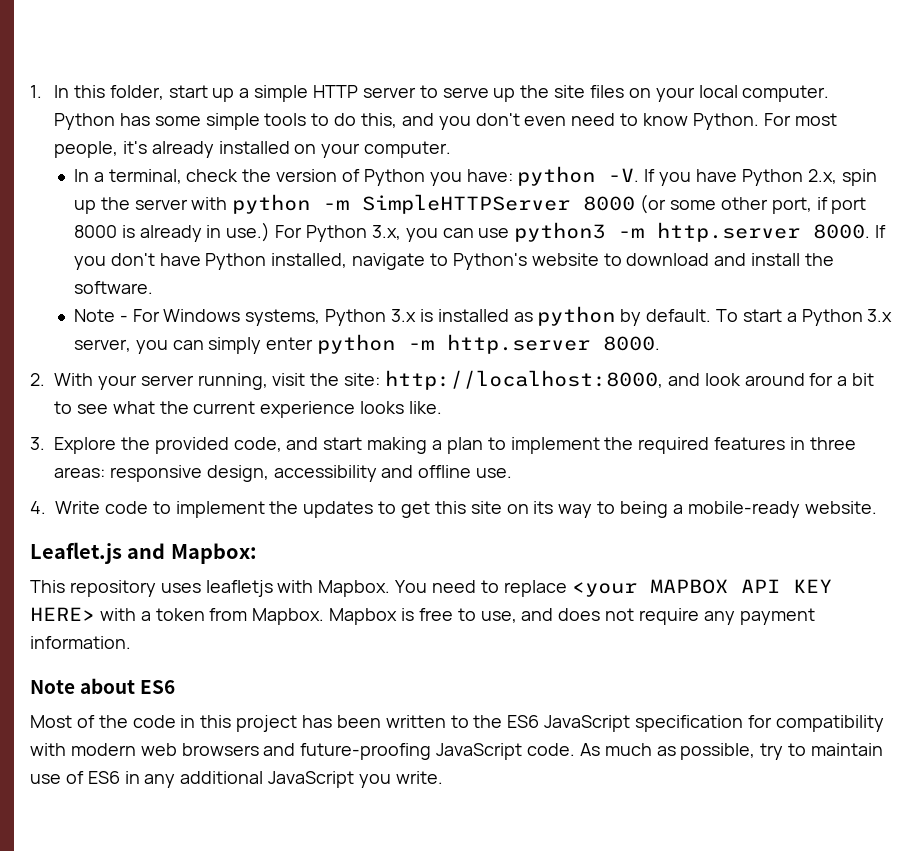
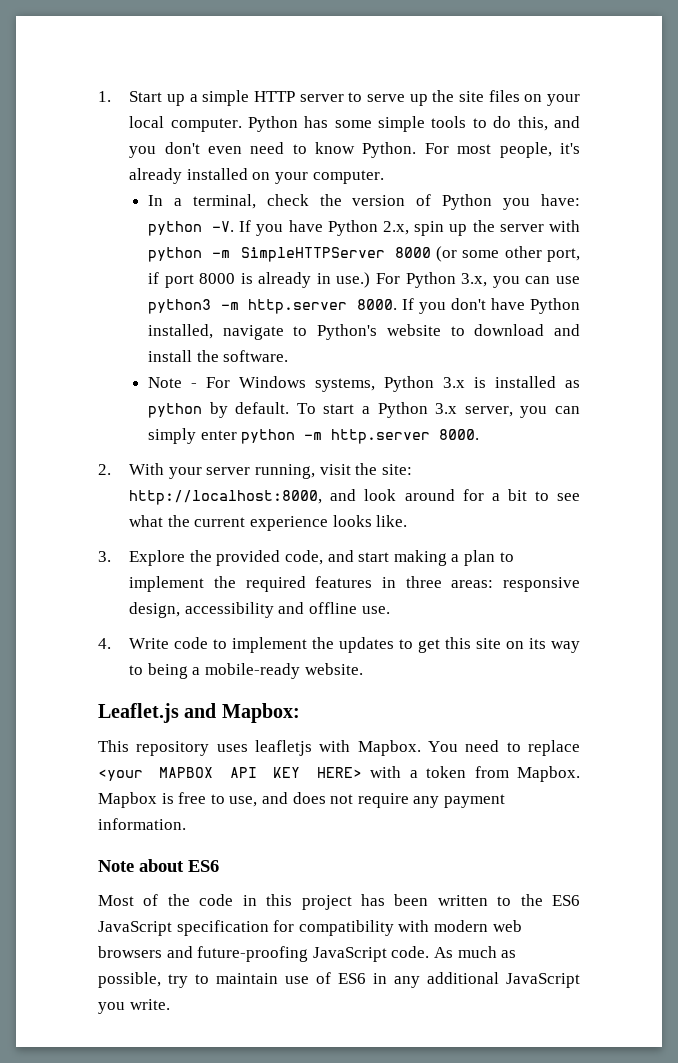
[54,85,208,100] In this folder, start -> [129,91,163,102] Start

